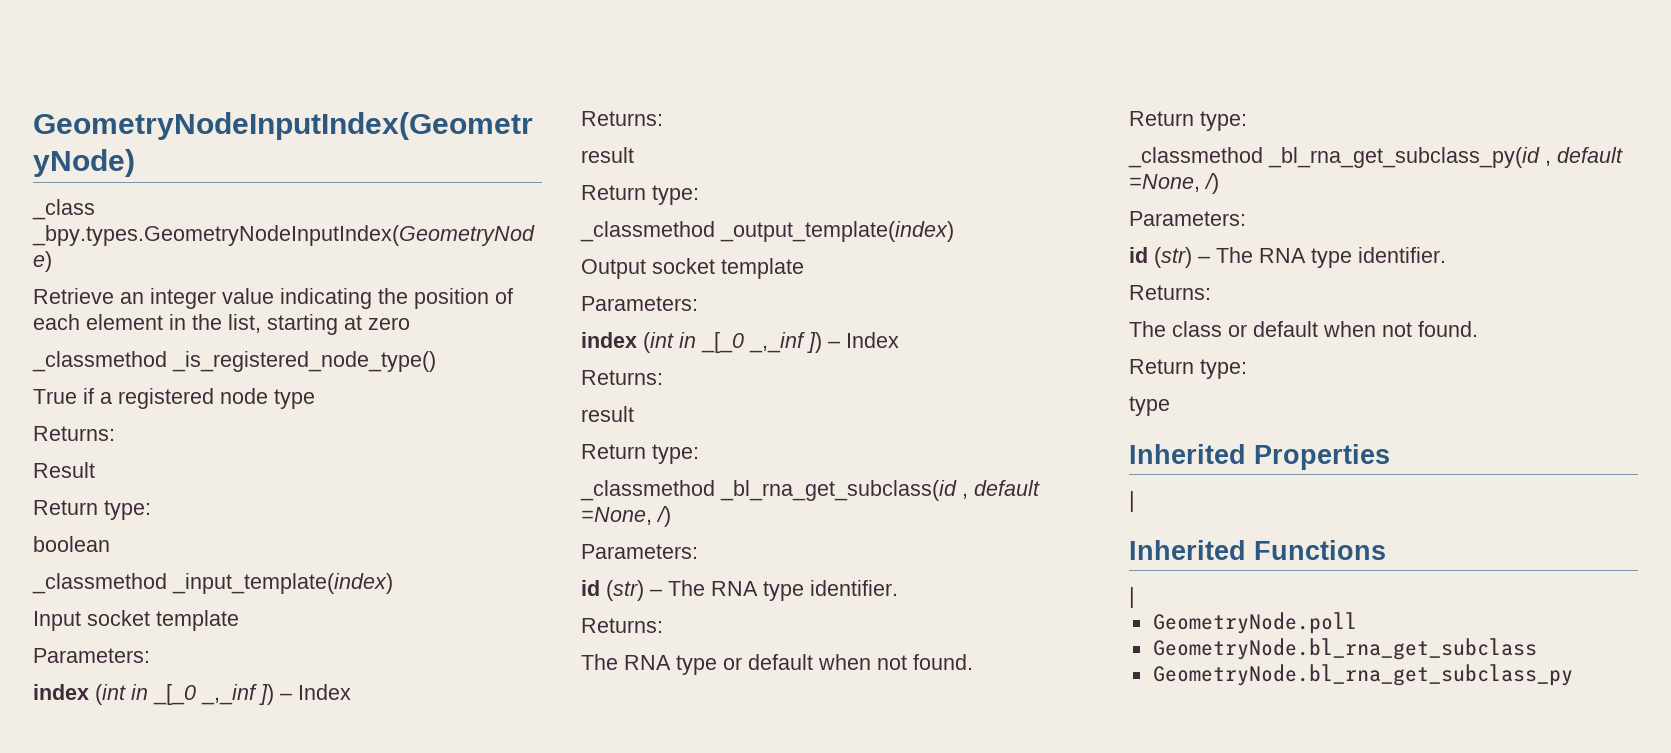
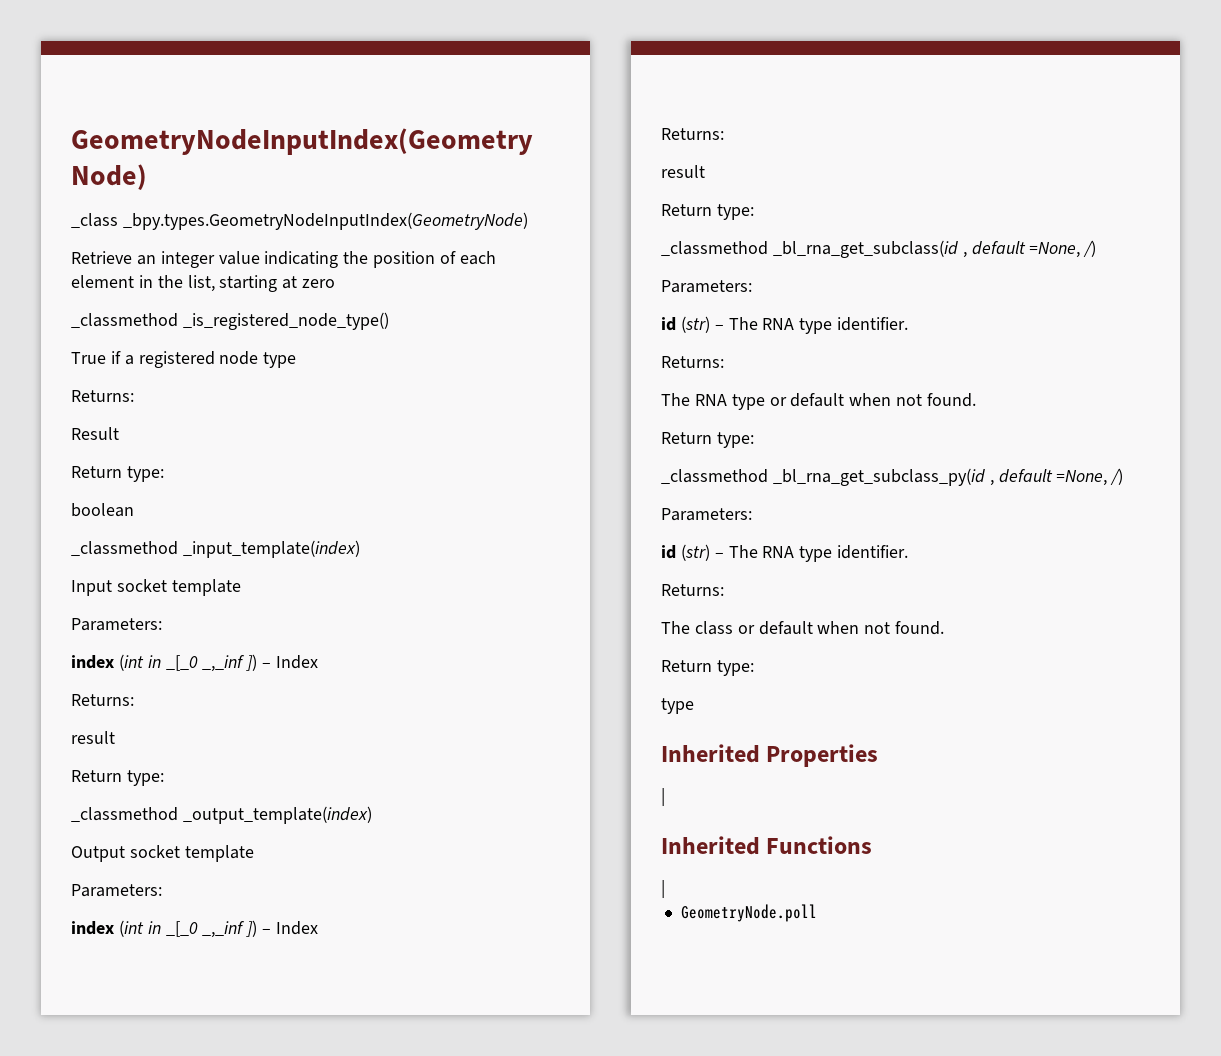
[1152,638,1537,660] [1152,664,1573,686] // GeometryNode.bl_rna_get_subclass // GeometryNode.bl_rna_get_subclass_py -> (817, 913) none

